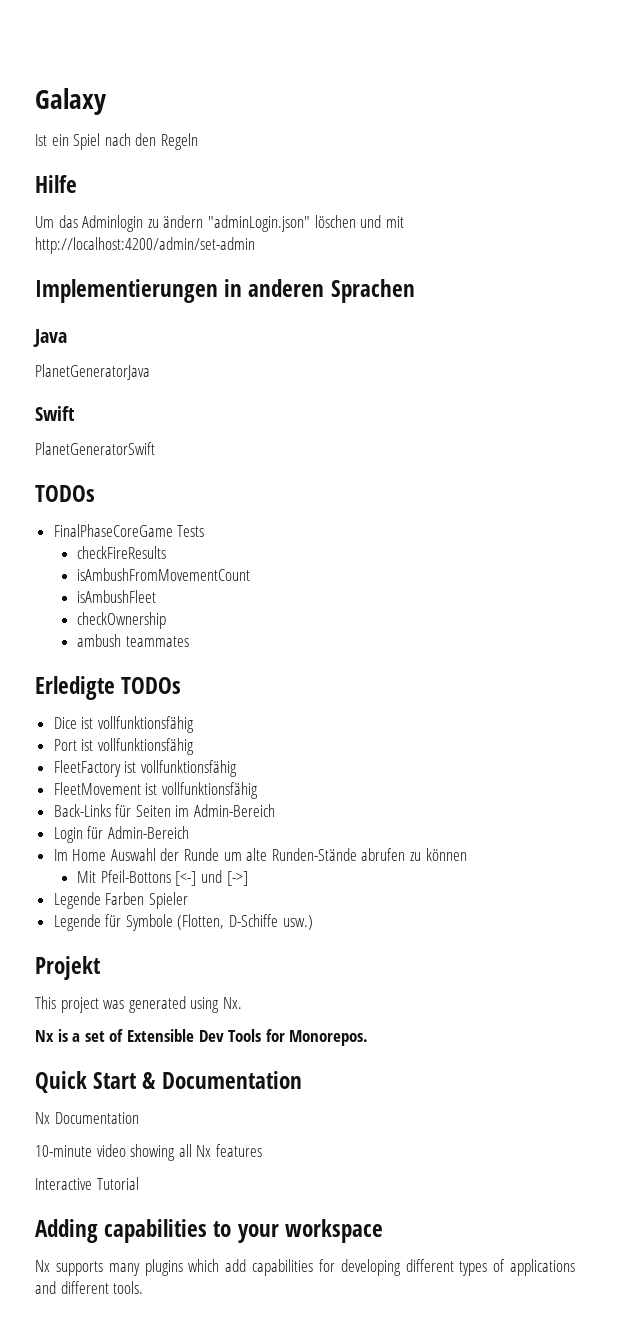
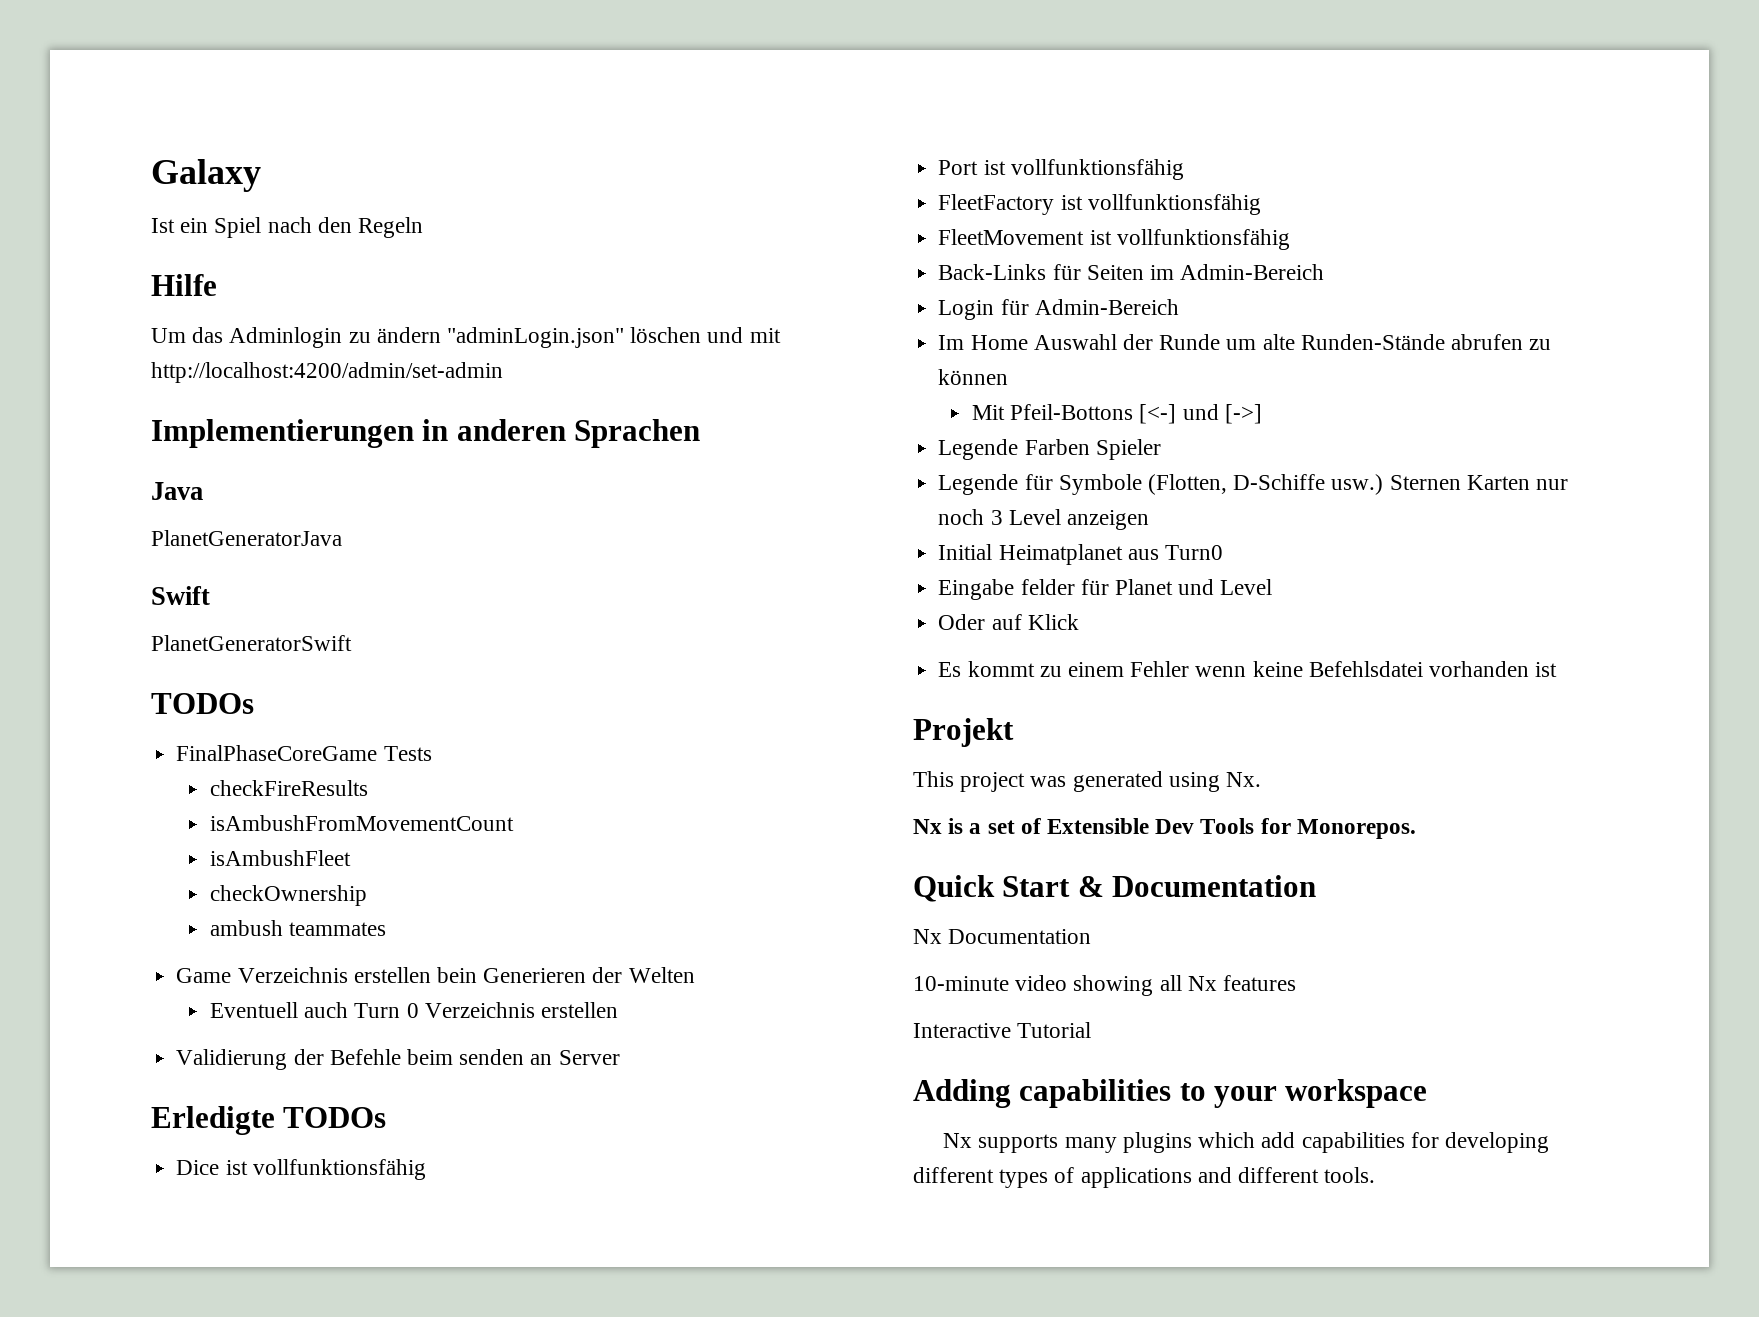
(189, 641) none -> [176,967,695,983] [209,1002,619,1018] [176,1049,620,1070] // Game Verzeichnis erstellen bein Generieren der Welten // Eventuell auch Turn 0 Verzeichnis erstellen // Validierung der Befehle beim senden an Server
(313, 922) none -> [1389,475,1568,490] [938,509,1149,530] [938,544,1223,565] [938,579,1273,600] [938,614,1079,630] [938,661,1558,677] Sternen Karten nur noch 3 Level anzeigen // Initial Heimatplanet aus Turn0 // Eingabe felder für Planet und Level // Oder auf Klick // Es kommt zu einem Fehler wenn keine Befehlsdatei vorhanden ist

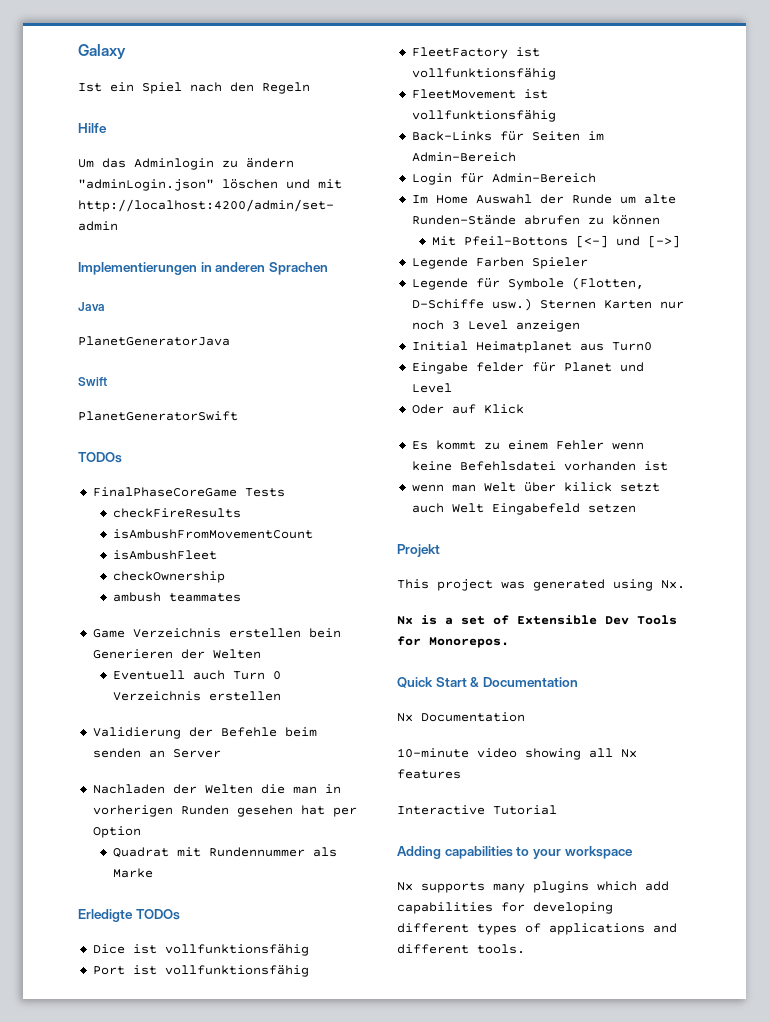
(620, 1057) none -> [92,784,341,794] [92,805,357,817] [92,826,141,838] [113,847,338,858] [113,868,154,878] // Nachladen der Welten die man in vorherigen Runden gesehen hat per Option // Quadrat mit Rundennummer als Marke
(1558, 669) none -> [411,482,660,492] [411,503,636,515] // wenn man Welt über kilick setzt auch Welt Eingabefeld setzen

